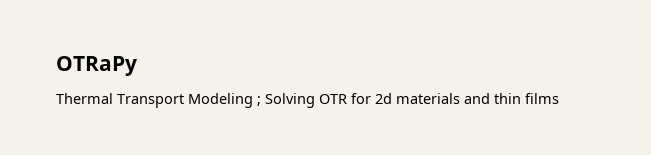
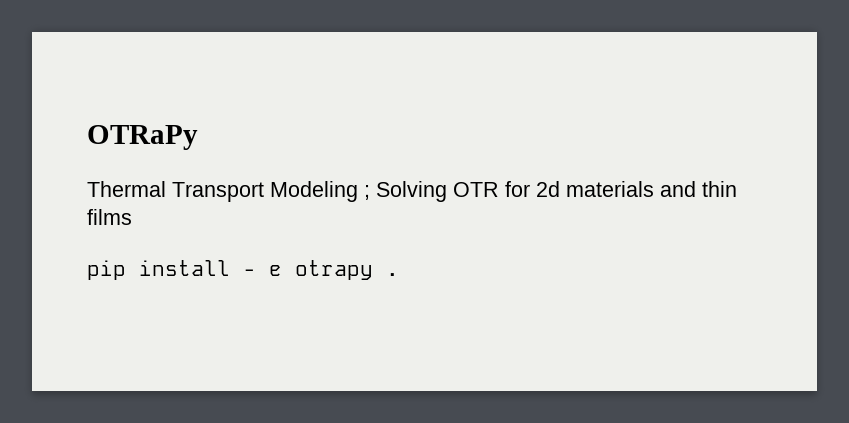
(559, 98) none -> [87,260,399,280] // pip install - e otrapy .

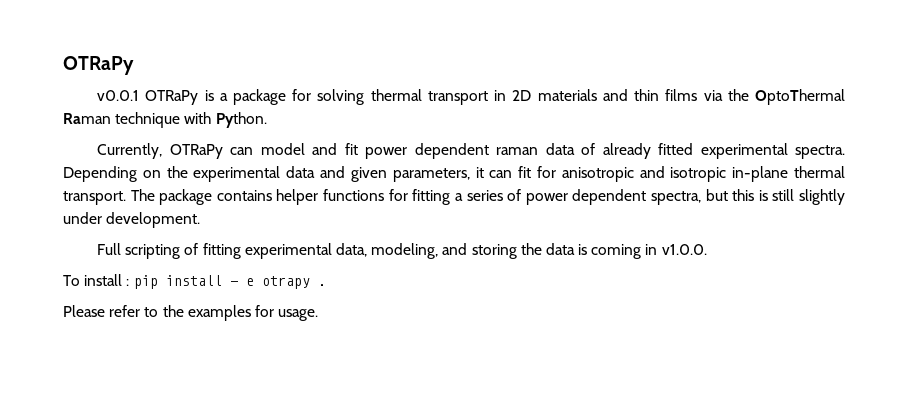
[87,181,737,202] [87,209,132,225] Thermal Transport Modeling ; Solving OTR for 2d materials and thin films // -> [97,89,845,105] [63,112,267,128] [97,143,845,159] [63,166,845,182] [63,189,845,205] [63,212,201,228] [97,243,707,259] [63,274,130,286] v0.0.1 OTRaPy is a package for solving thermal transport in 2D materials and thin films via the OptoThermal Raman technique with Python. // Currently, OTRaPy can model and fit power dependent raman data of already fitted experimental spectra. Depending on the experimental data and given parameters, it can fit for anisotropic and isotropic in-plane thermal transport. The package contains helper functions for fitting a series of power dependent spectra, but this is still slightly under development. // Full scripting of fitting experimental data, modeling, and storing the data is coming in v1.0.0. // To install :
(399, 274) none -> [63,305,319,321] // Please refer to the examples for usage.

